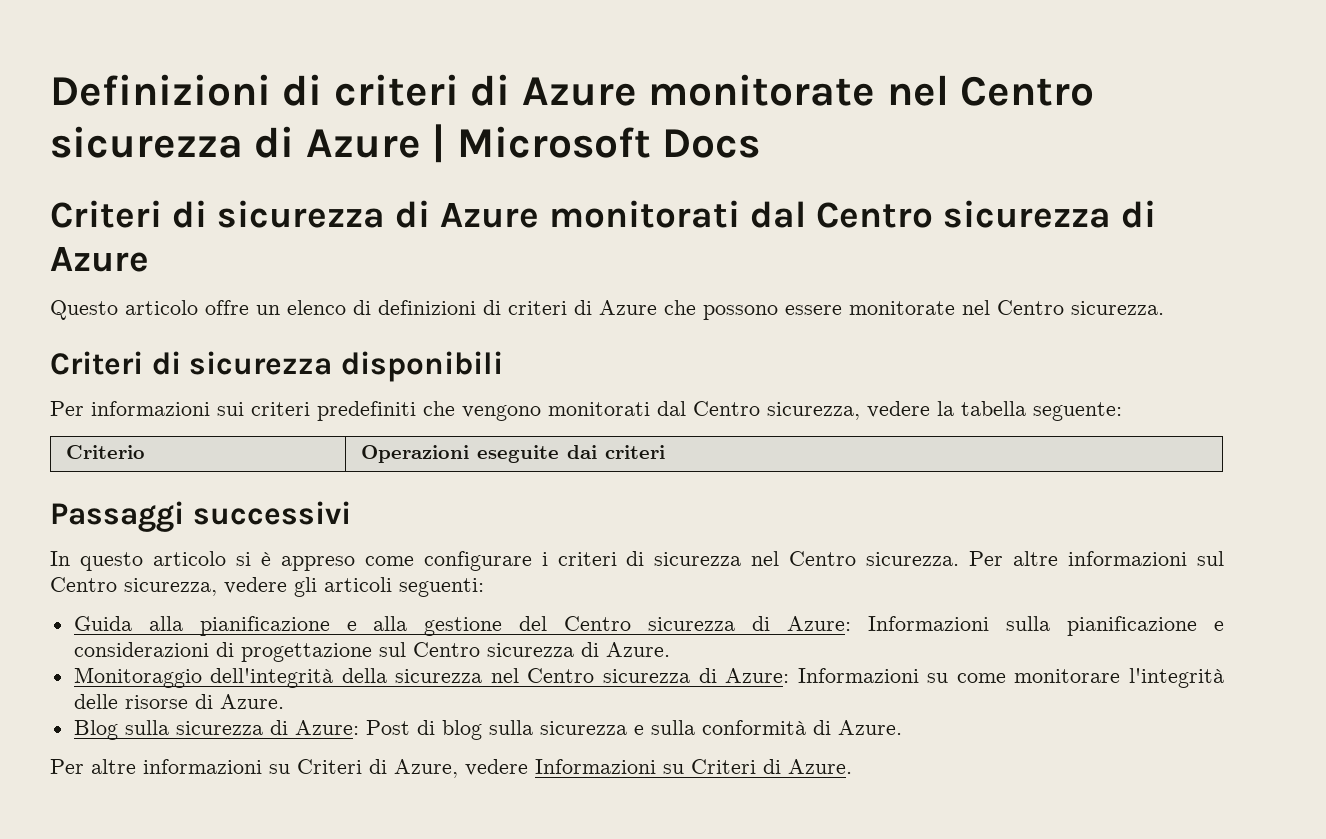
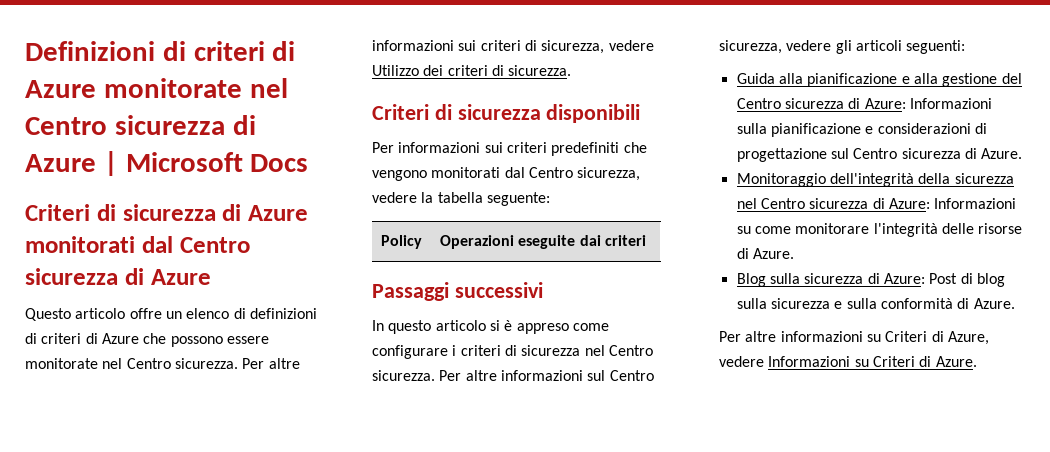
(1164, 308) none -> [242,358,300,369] [372,40,654,54] [372,65,572,76] Per altre informazioni sui criteri di sicurezza, vedere Utilizzo dei criteri di sicurezza.
[66,445,146,459] Criterio -> [380,235,422,249] Policy

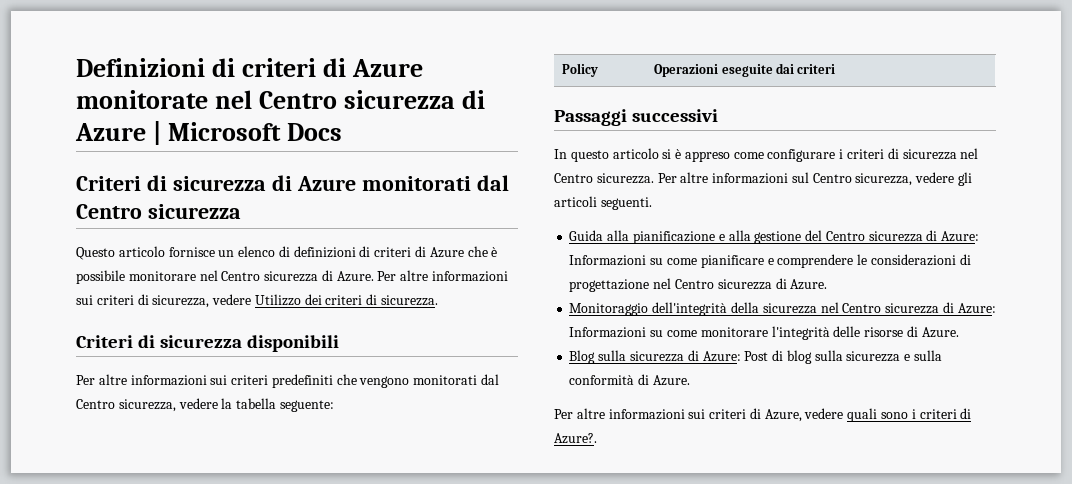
[124,268,211,285] di Azure -> (241, 211) none
[129,308,162,319] offre -> [168,247,215,257] fornisce
[170,336,269,347] [25,358,238,369] possono essere monitorate nel Centro sicurezza. -> [491,247,498,257] [76,270,374,284] è possibile monitorare nel Centro sicurezza di Azure.
(394, 147) none -> [98,374,127,385] altre
[906,40,966,54] seguenti: -> [600,197,652,210] seguenti.
[736,123,874,137] sulla pianificazione e -> [650,254,868,268] su come pianificare e comprendere le
[830,148,849,159] sul -> [653,278,672,289] nel
[866,331,928,342] su Criteri -> [688,409,747,419] sui criteri
[768,356,977,367] Informazioni su Criteri di Azure. -> [847,408,972,422] [554,433,597,444] quali sono i criteri di Azure?.

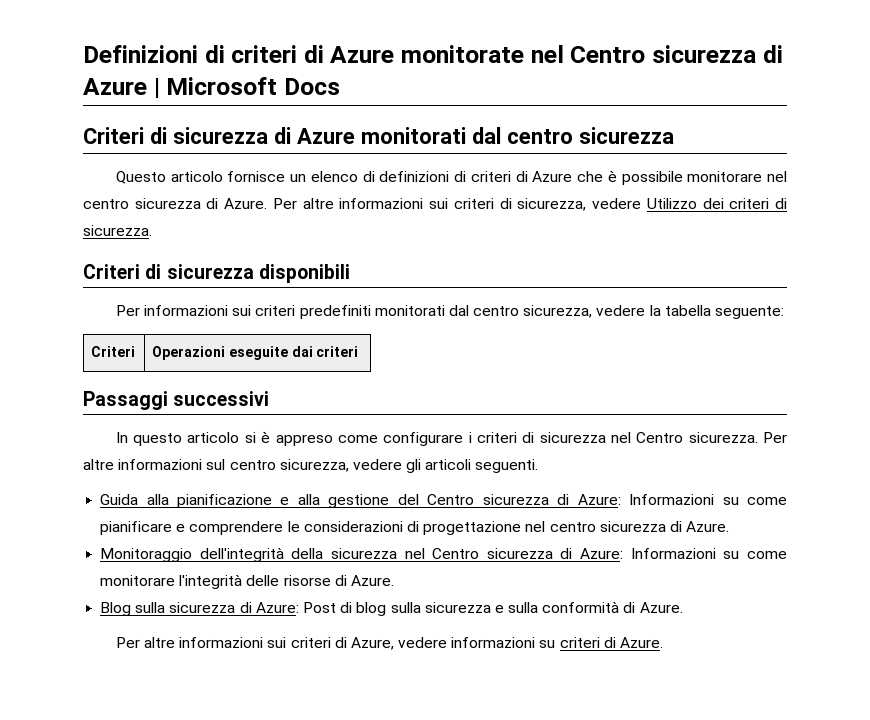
[76,204,142,219] Centro -> [506,129,573,144] centro
[221,271,261,281] Centro -> [83,199,129,209] centro
[98,374,127,385] altre -> (140, 310) none
[336,374,500,388] [76,399,115,409] che vengono monitorati dal Centro -> [374,305,520,316] monitorati dal centro
[562,63,599,77] Policy -> [91,346,136,357] Criteri
[812,173,852,183] Centro -> [229,460,276,470] centro
[674,279,714,289] Centro -> [549,522,596,532] centro
[847,408,972,422] [554,433,597,444] quali sono i criteri di Azure?. -> [451,637,664,648] informazioni su criteri di Azure.

